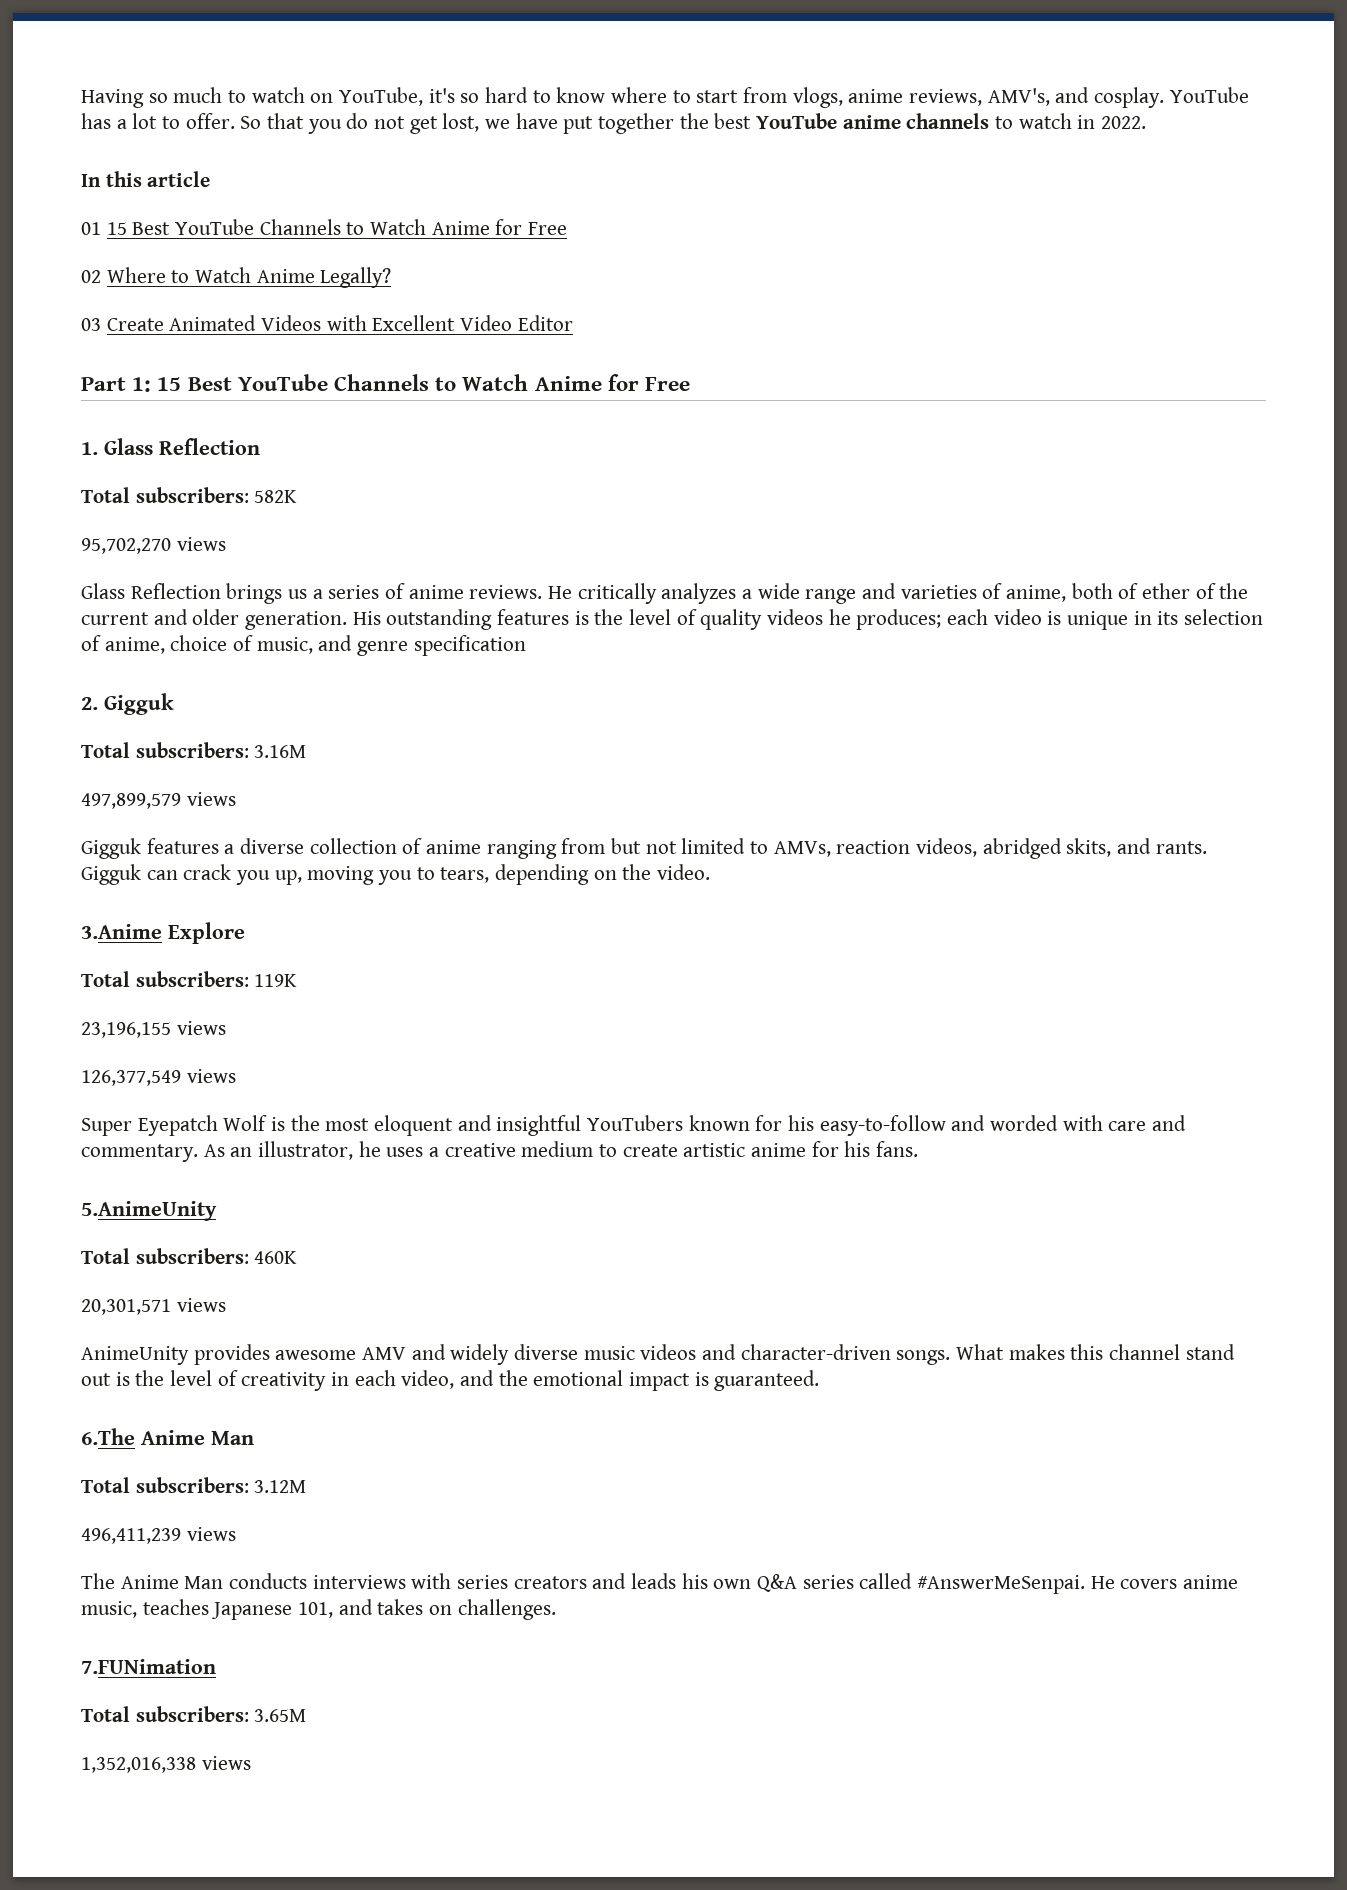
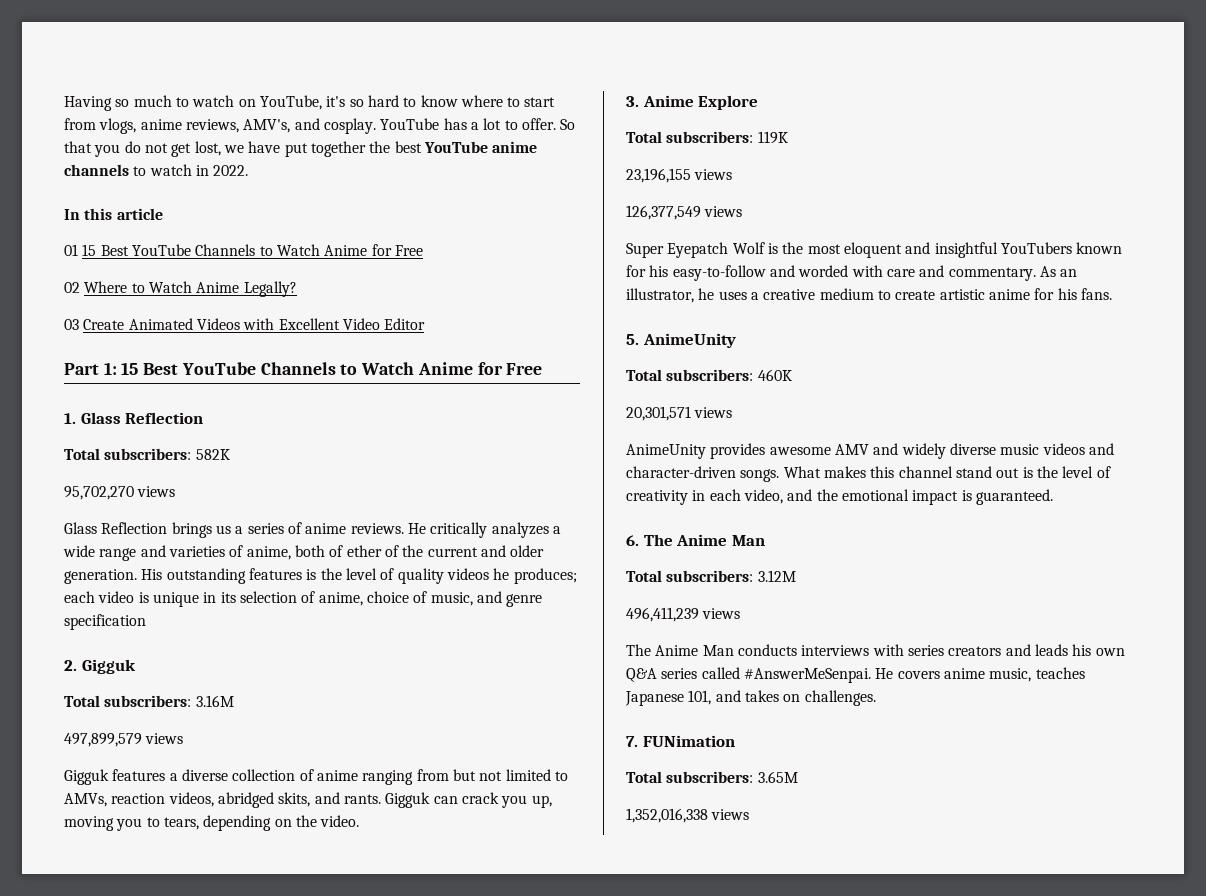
[81,924,162,939] 3.Anime -> [626,95,694,107] 3. Anime
[81,1201,217,1221] 5.AnimeUnity -> [626,333,736,348] 5. AnimeUnity
[81,1428,135,1445] 6.The -> [626,534,673,546] 6. The
[81,1659,216,1674] 7.FUNimation -> [626,735,735,747] 7. FUNimation

